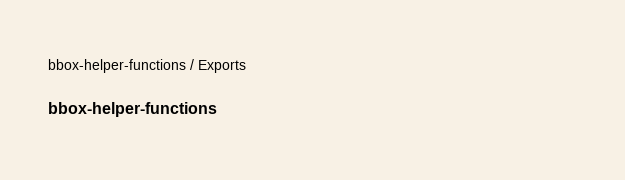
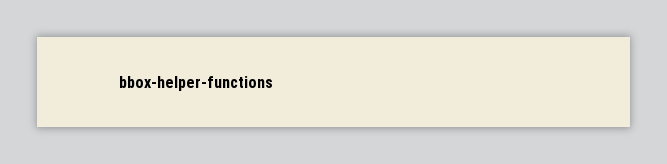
[48,59,246,73] [48,102,217,117] bbox-helper-functions / Exports // bbox-helper-functions -> [119,76,273,91] bbox-helper-functions

